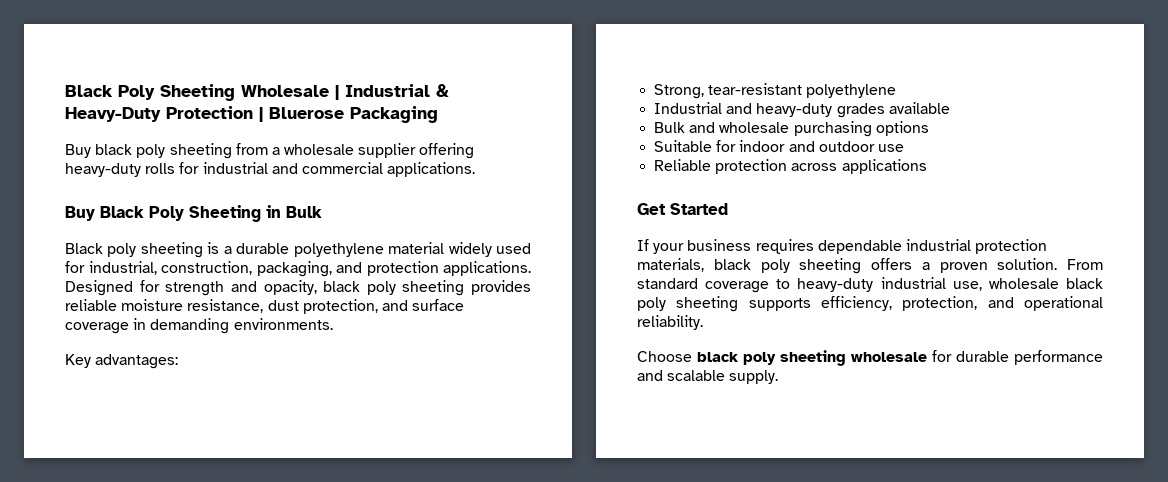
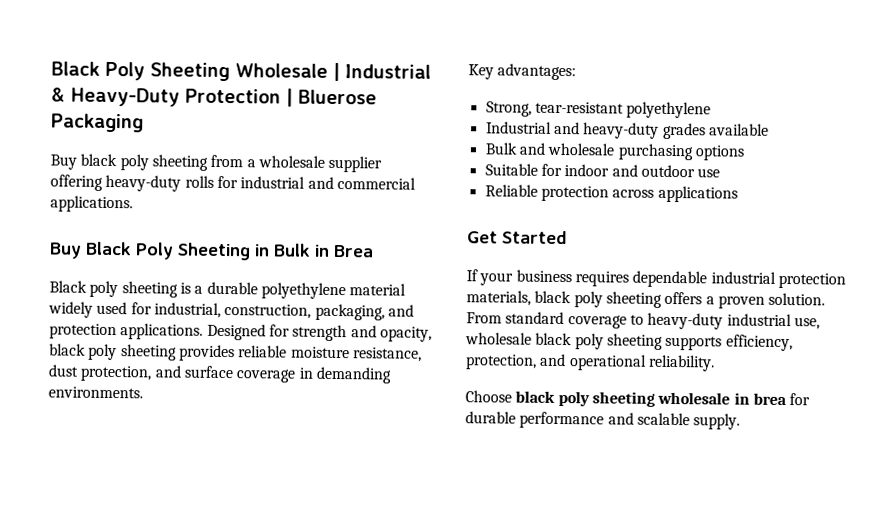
(322, 212) none -> [314,244,374,258] in Brea
(927, 357) none -> [733,392,787,406] in brea

